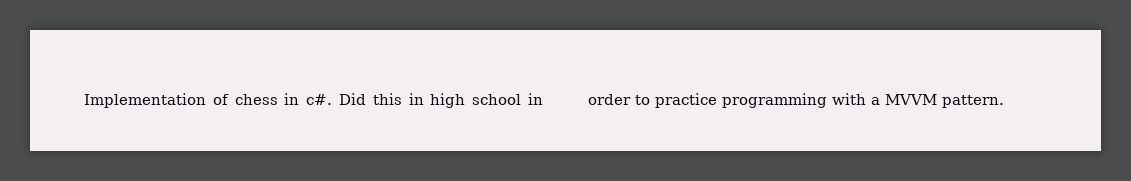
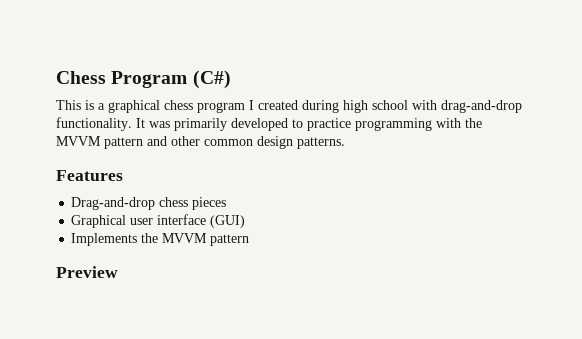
[84,93,1004,108] Implementation of chess in c#. Did this in high school in order to practice programming with a MVVM pattern. -> [56,70,231,89] [56,100,522,113] [56,117,482,131] [56,136,345,149] [56,170,123,181] [71,197,227,210] [71,214,246,228] [71,233,250,246] [56,266,118,278] Chess Program (C#) // This is a graphical chess program I created during high school with drag-and-drop functionality. It was primarily developed to practice programming with the MVVM pattern and other common design patterns. // Features // Drag-and-drop chess pieces // Graphical user interface (GUI) // Implements the MVVM pattern // Preview

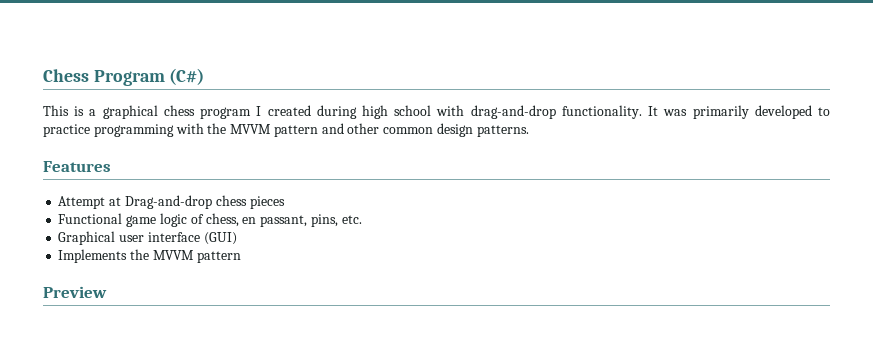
(123, 175) none -> [58,196,122,209] Attempt at
(227, 203) none -> [58,213,362,227] // Functional game logic of chess, en passant, pins, etc.

